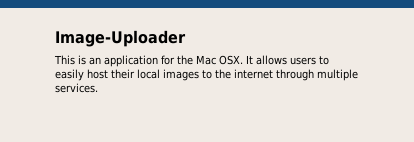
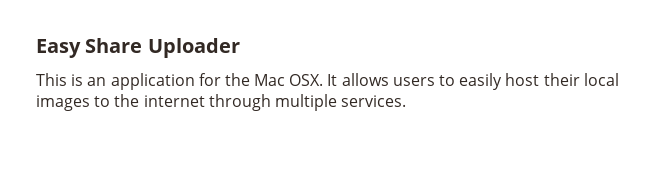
[55,30,186,47] Image-Uploader -> [36,38,240,58] Easy Share Uploader

